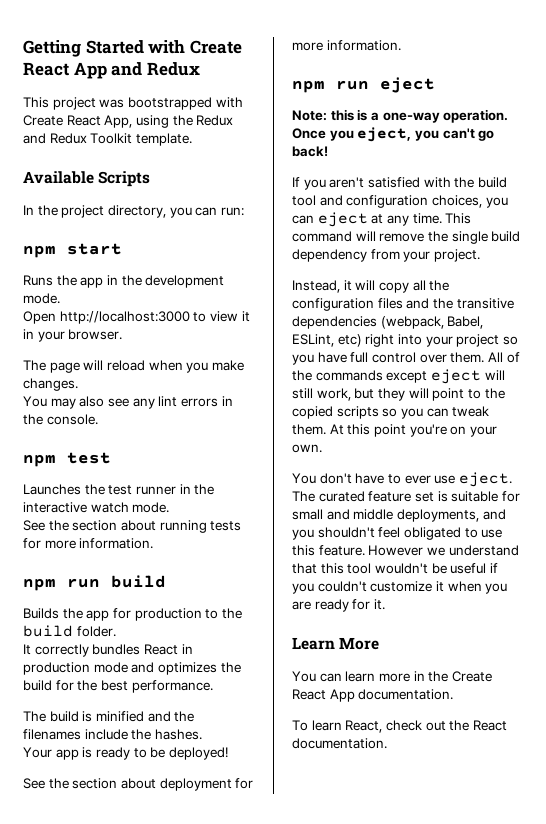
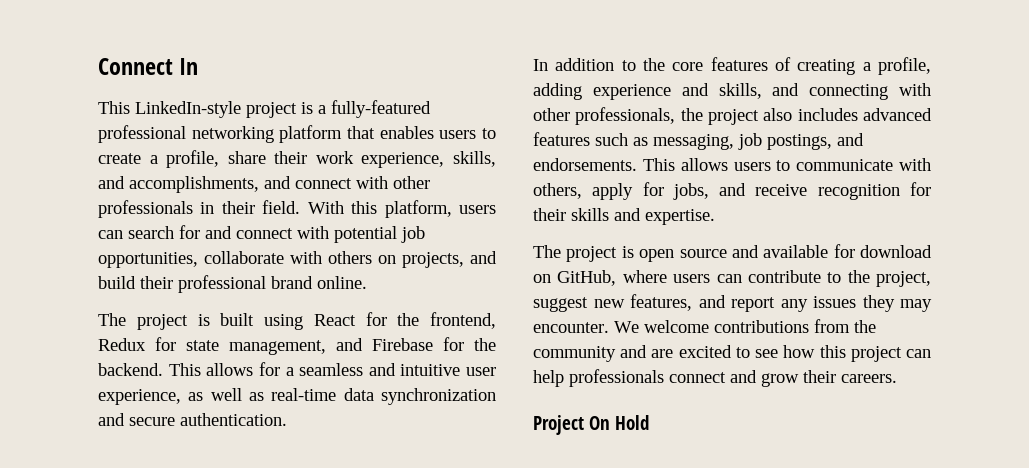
[23,40,242,57] [23,62,200,79] [23,97,243,110] [23,115,234,128] [23,133,192,146] [23,171,151,187] [23,205,244,218] [23,243,122,258] [23,275,225,288] [23,293,60,304] [23,311,250,324] [23,329,123,342] [23,360,244,373] [23,378,78,391] [23,396,233,409] [23,414,98,425] [23,452,111,467] [23,484,215,495] [23,502,170,513] [23,520,242,533] [23,538,154,549] [23,575,166,591] [23,608,242,621] [23,625,116,637] [23,644,193,657] [23,662,241,675] [23,680,213,693] [23,711,195,722] [23,729,202,740] [23,747,228,760] [23,778,254,791] [292,40,401,51] [292,77,435,93] [292,109,509,123] [292,127,495,142] [292,146,328,157] [292,177,507,190] [292,195,508,208] [292,212,472,227] [292,231,521,244] [292,249,480,262] [292,280,450,293] [292,298,514,311] [292,316,484,329] [292,334,518,347] [292,352,520,365] [292,369,505,384] [292,388,505,401] [292,406,490,419] [292,424,497,437] [292,444,322,453] [292,472,512,487] [292,491,520,502] [292,509,506,522] [292,527,503,540] [292,545,519,556] [292,563,498,574] [292,581,508,594] [292,599,385,612] [292,637,380,650] [292,671,492,682] [292,689,454,702] [292,720,507,733] [292,738,387,749] Getting Started with Create React App and Redux // This project was bootstrapped with Create React App, using the Redux and Redux Toolkit template. // Available Scripts // In the project directory, you can run: // npm start // Runs the app in the development mode. // Open http://localhost:3000 to view it in your browser. // The page will reload when you make changes. // You may also see any lint errors in the console. // npm test // Launches the test runner in the interactive watch mode. // See the section about running tests for more information. // npm run build // Builds the app for production to the build folder. // It correctly bundles React in production mode and optimizes the build for the best performance. // The build is minified and the filenames include the hashes. // Your app is ready to be deployed! // See the section about deployment for more information. // npm run eject // Note: this is a one-way operation. Once you eject, you can't go back! // If you aren't satisfied with the build tool and configuration choices, you can eject at any time. This command will remove the single build dependency from your project. // Instead, it will copy all the configuration files and the transitive dependencies (webpack, Babel, ESLint, etc) right into your project so you have full control over them. All of the commands except eject will still work, but they will point to the copied scripts so you can tweak them. At this point you're on your own. // You don't have to ever use eject. The curated feature set is suitable for small and middle deployments, and you shouldn't feel obligated to use this feature. However we understand that this tool wouldn't be useful if you couldn't customize it when you are ready for it. // Learn More // You can learn more in the Create React App documentation. // To learn React, check out the React documentation. -> [98,58,199,75] [98,100,431,118] [98,125,497,143] [98,150,496,168] [98,176,430,193] [98,200,496,218] [98,225,425,243] [98,251,497,268] [98,275,367,293] [98,312,496,330] [98,337,496,355] [98,362,496,376] [98,388,496,405] [98,413,287,426] [533,57,931,75] [533,83,931,100] [533,107,932,125] [533,132,864,150] [533,158,931,171] [533,182,931,200] [533,208,715,225] [533,244,932,262] [533,270,931,287] [533,294,932,312] [533,319,876,333] [533,345,931,362] [533,369,897,387] [533,415,650,435] Connect In // This LinkedIn-style project is a fully-featured professional networking platform that enables users to create a profile, share their work experience, skills, and accomplishments, and connect with other professionals in their field. With this platform, users can search for and connect with potential job opportunities, collaborate with others on projects, and build their professional brand online. // The project is built using React for the frontend, Redux for state management, and Firebase for the backend. This allows for a seamless and intuitive user experience, as well as real-time data synchronization and secure authentication. // In addition to the core features of creating a profile, adding experience and skills, and connecting with other professionals, the project also includes advanced features such as messaging, job postings, and endorsements. This allows users to communicate with others, apply for jobs, and receive recognition for their skills and expertise. // The project is open source and available for download on GitHub, where users can contribute to the project, suggest new features, and report any issues they may encounter. We welcome contributions from the community and are excited to see how this project can help professionals connect and grow their careers. // Project On Hold

